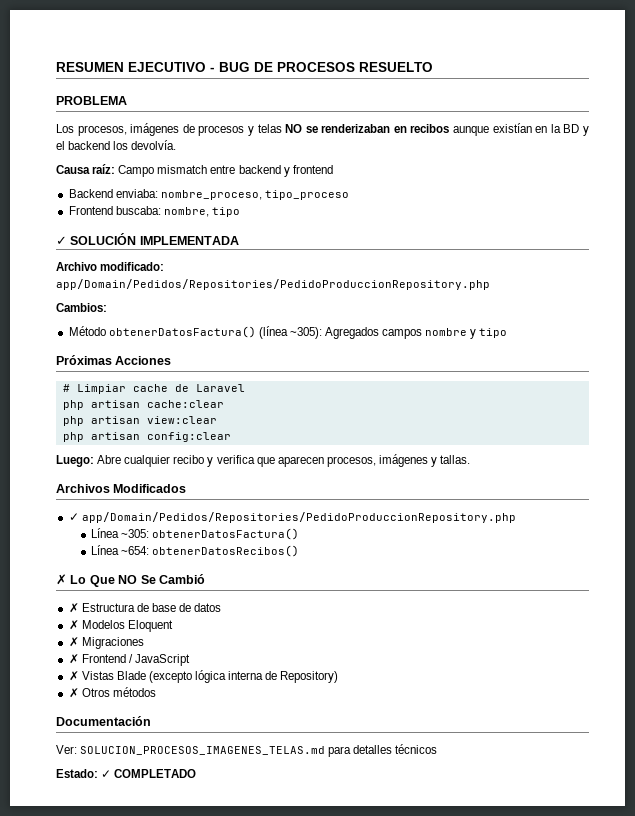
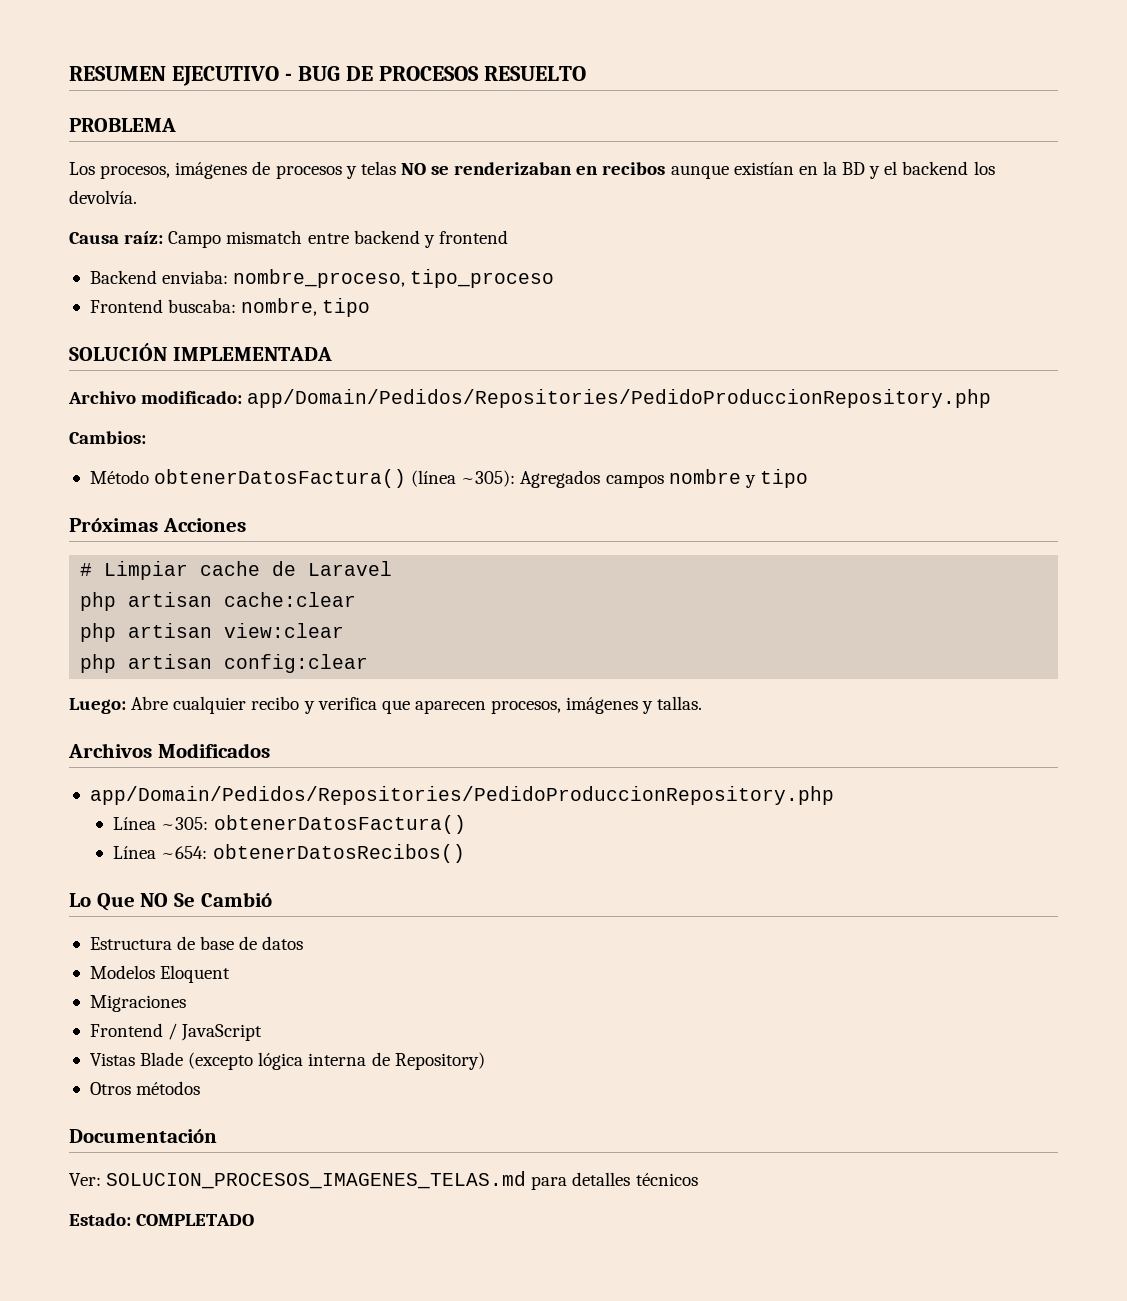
[56,236,67,245] ✓ -> (371, 307) none
[68,513,79,521] ✓ -> (270, 750) none
[56,574,67,585] ✗ -> (465, 853) none
[68,603,79,613] ✗ -> (272, 899) none
[68,620,79,630] ✗ -> (304, 943) none
[68,637,79,647] ✗ -> (231, 974) none
[68,654,79,664] ✗ -> (186, 1003) none
[68,671,79,681] ✗ -> (263, 1032) none
[68,688,79,698] ✗ -> (485, 1061) none
[101,770,112,778] ✓ -> (131, 1219) none

